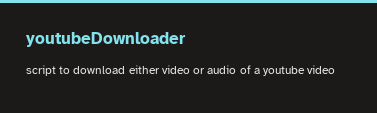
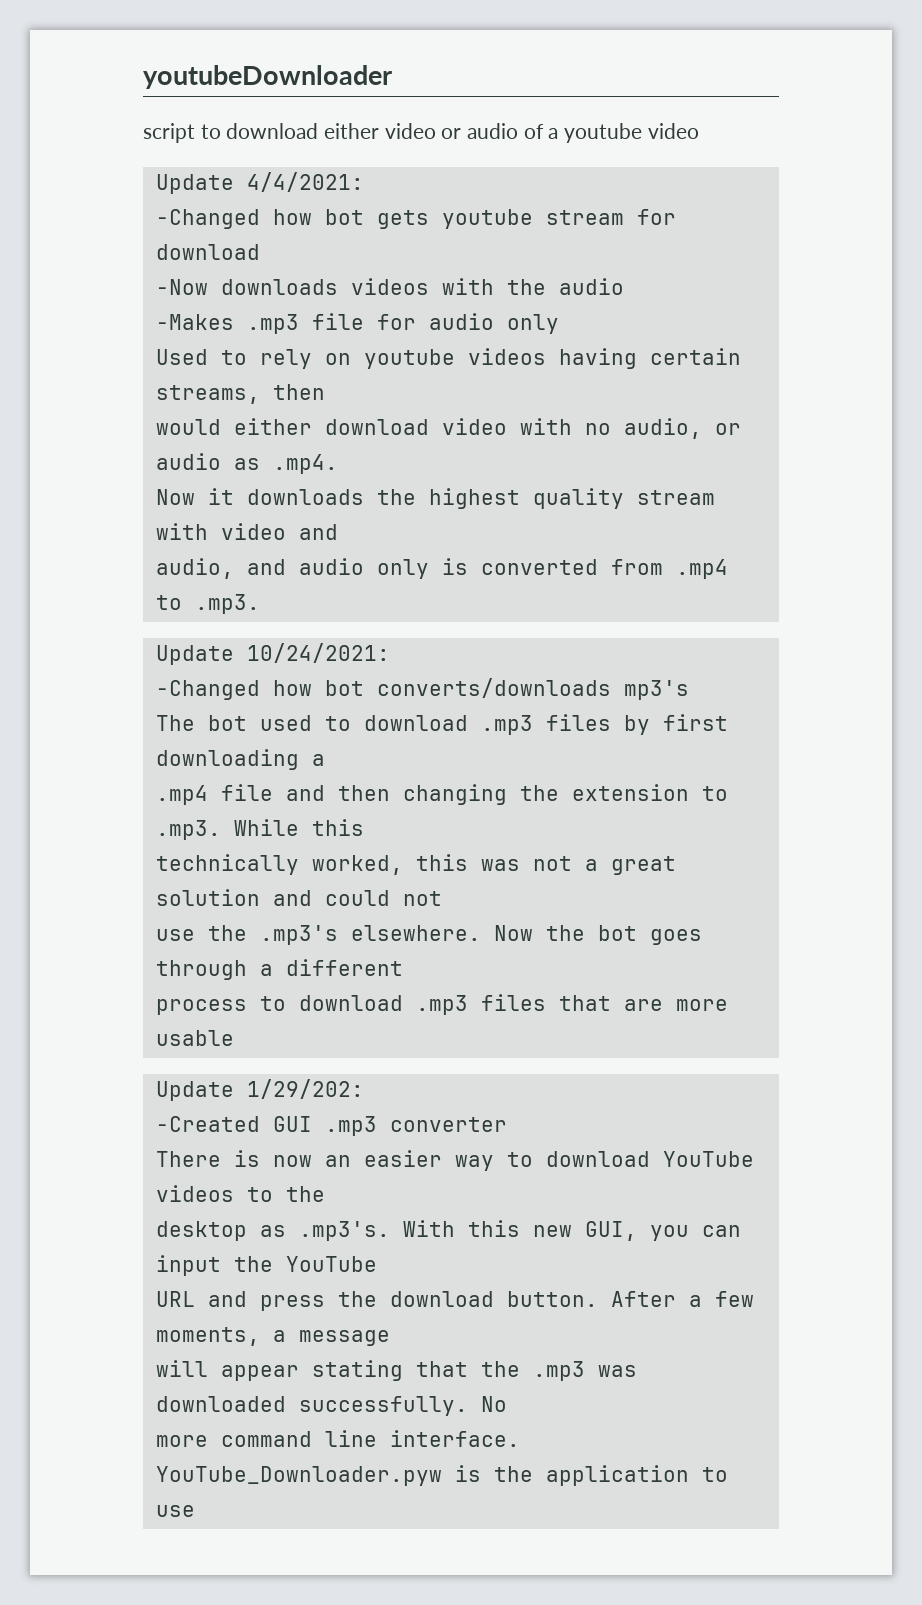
(336, 69) none -> [155,172,364,194] [155,209,676,229] [155,244,260,260] [155,278,624,295] [155,313,559,334] [155,348,741,369] [155,384,325,404] [155,418,741,439] [155,453,338,474] [155,488,715,509] [155,523,338,540] [155,558,728,579] [155,594,260,614] [155,643,390,665] [155,678,689,700] [155,714,728,735] [155,749,325,770] [155,784,728,805] [155,819,364,840] [155,854,676,875] [155,889,442,906] [155,925,702,945] [155,959,403,980] [155,994,728,1015] [155,1030,234,1046] [155,1079,364,1101] [155,1116,507,1136] [155,1150,754,1171] [155,1185,325,1202] [155,1220,741,1241] [155,1255,377,1276] [155,1291,754,1311] [155,1327,390,1346] [155,1360,637,1381] [155,1396,507,1416] [155,1430,520,1447] [155,1465,728,1486] [155,1505,195,1517] // Update 4/4/2021: // -Changed how bot gets youtube stream for download // -Now downloads videos with the audio // -Makes .mp3 file for audio only // Used to rely on youtube videos having certain streams, then // would either download video with no audio, or audio as .mp4. // Now it downloads the highest quality stream with video and // audio, and audio only is converted from .mp4 to .mp3. // Update 10/24/2021: // -Changed how bot converts/downloads mp3's // The bot used to download .mp3 files by first downloading a // .mp4 file and then changing the extension to .mp3. While this // technically worked, this was not a great solution and could not // use the .mp3's elsewhere. Now the bot goes through a different // process to download .mp3 files that are more usable // Update 1/29/202: // -Created GUI .mp3 converter // There is now an easier way to download YouTube videos to the // desktop as .mp3's. With this new GUI, you can input the YouTube // URL and press the download button. After a few moments, a message // will appear stating that the .mp3 was downloaded successfully. No // more command line interface. YouTube_Downloader.pyw is the application to use

